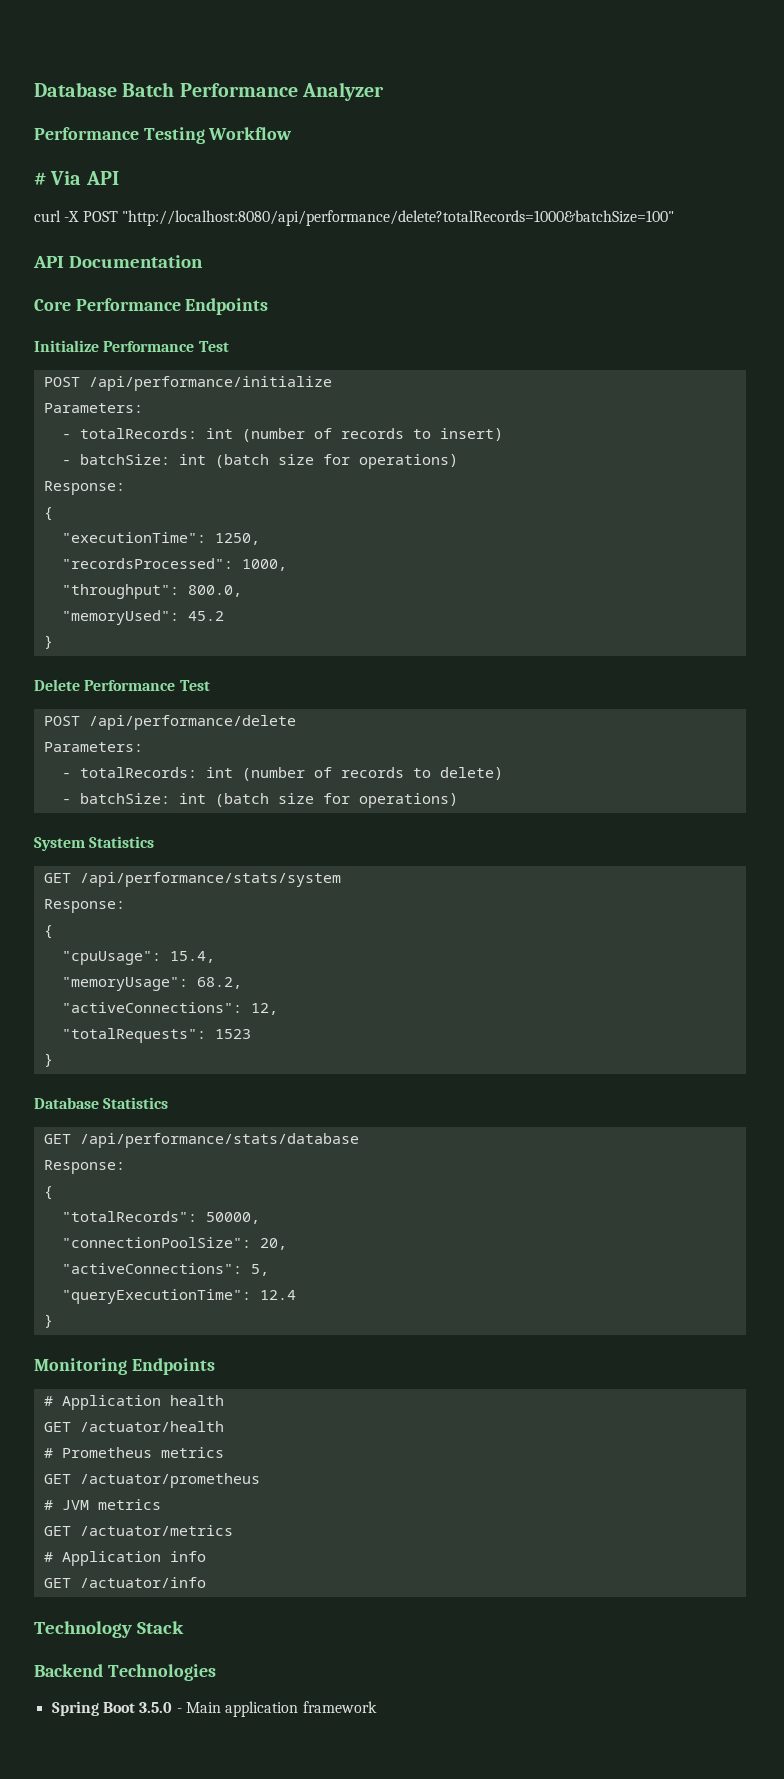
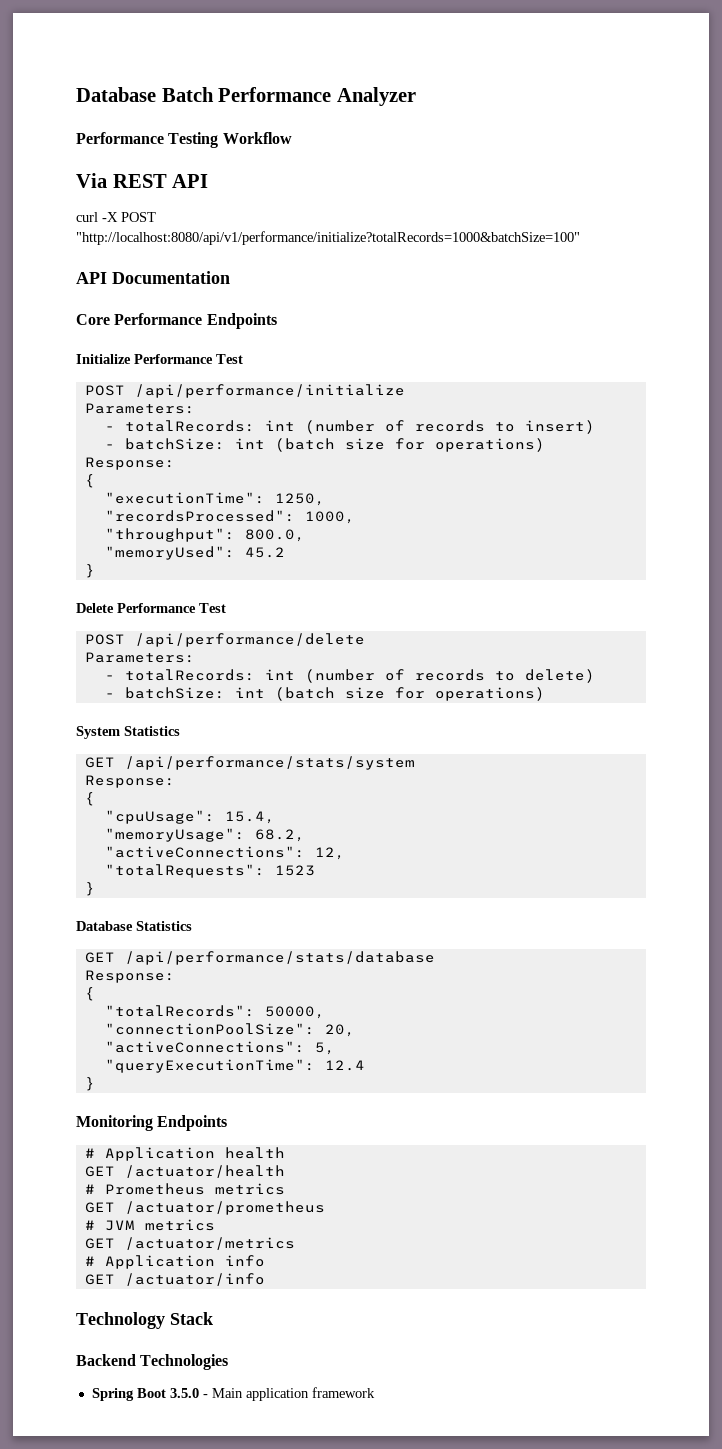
[34,171,82,185] # Via -> [76,173,167,188] Via REST
[121,210,674,226] "http://localhost:8080/api/performance/delete?totalRecords=1000&batchSize=100" -> [76,231,580,245] "http://localhost:8080/api/v1/performance/initialize?totalRecords=1000&batchSize=100"

